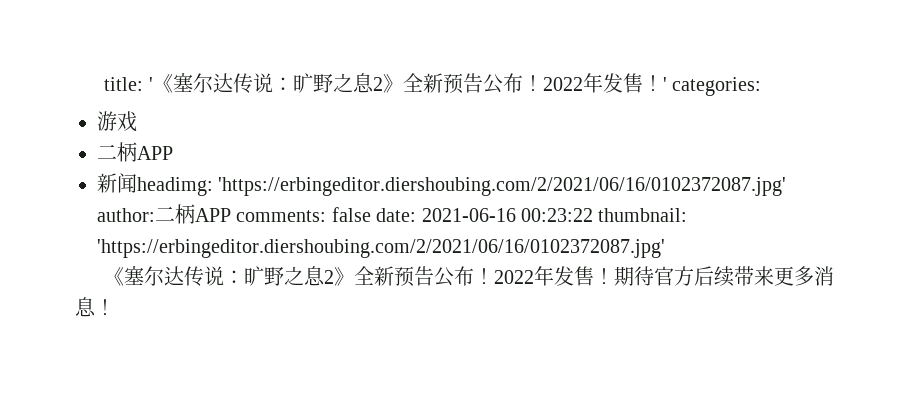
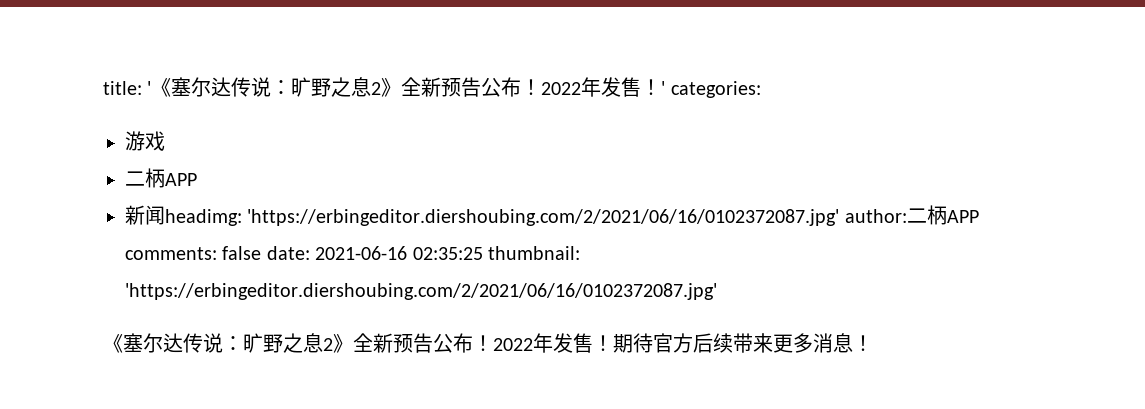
[521,208,593,222] 00:23:22 -> [412,247,483,260] 02:35:25

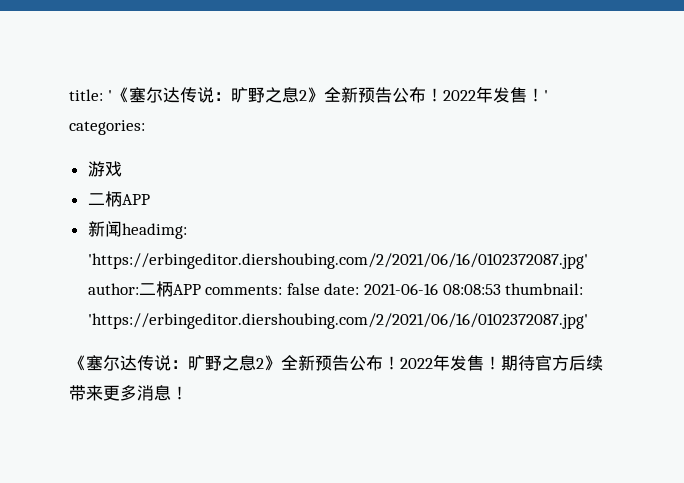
[412,247,483,260] 02:35:25 -> [442,284,501,295] 08:08:53

